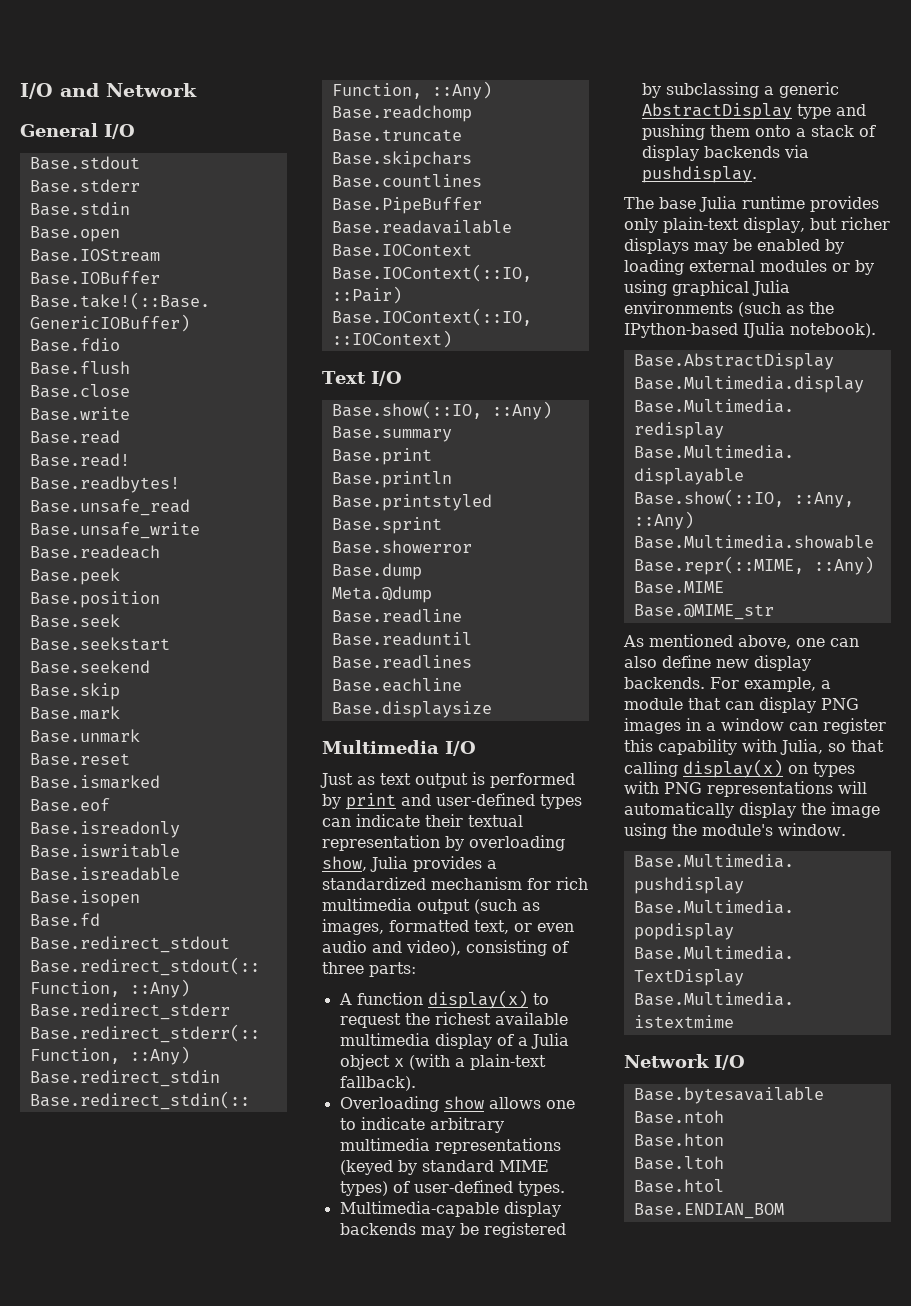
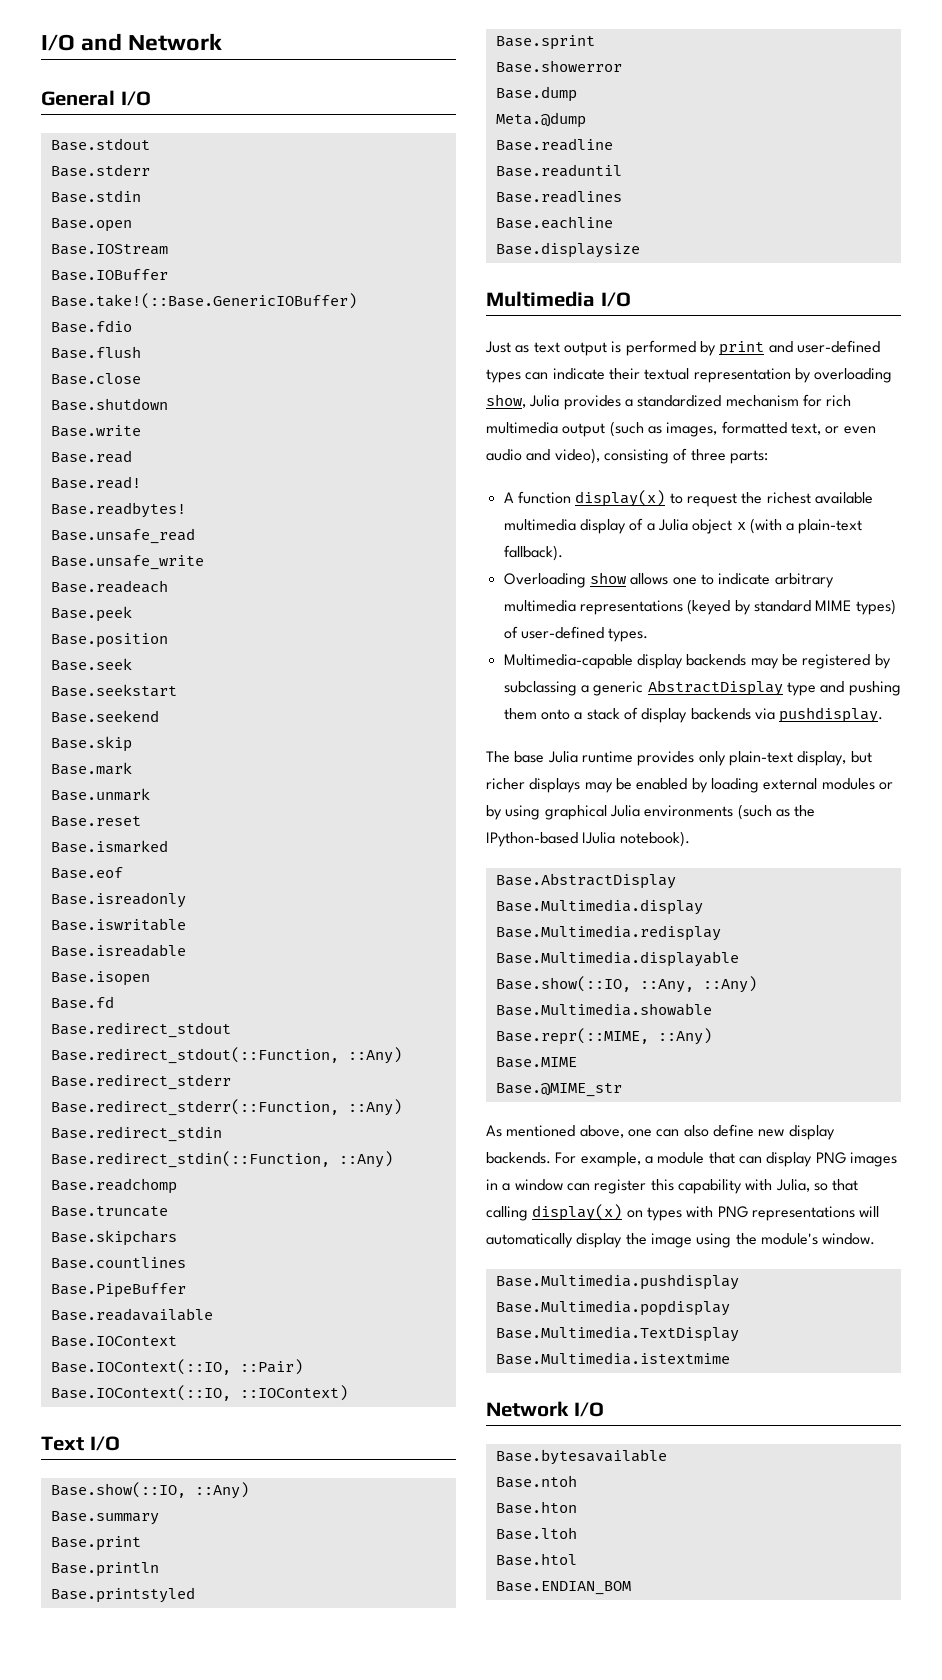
(130, 391) none -> [50,398,168,411] // Base.shutdown

